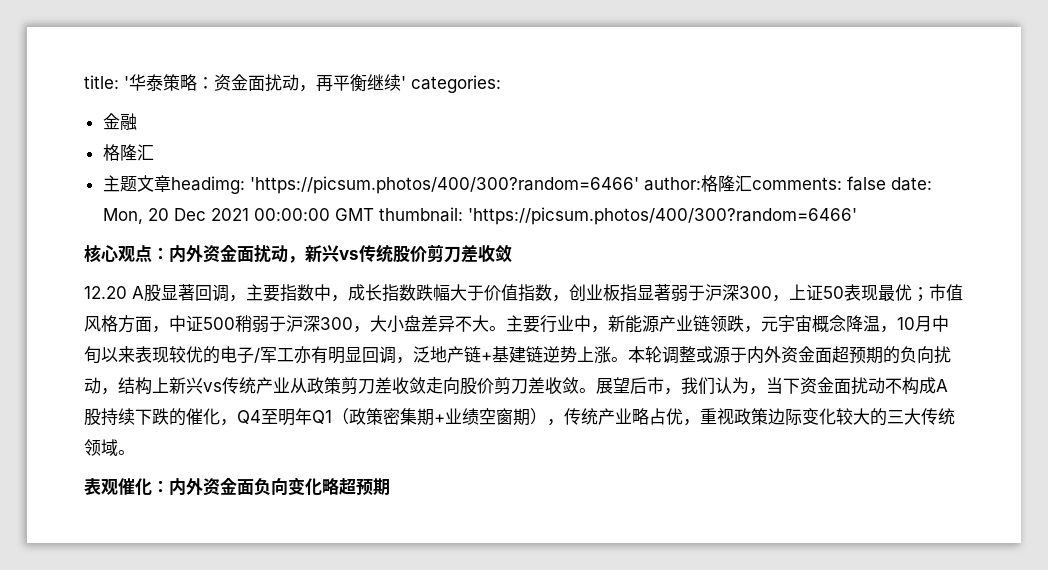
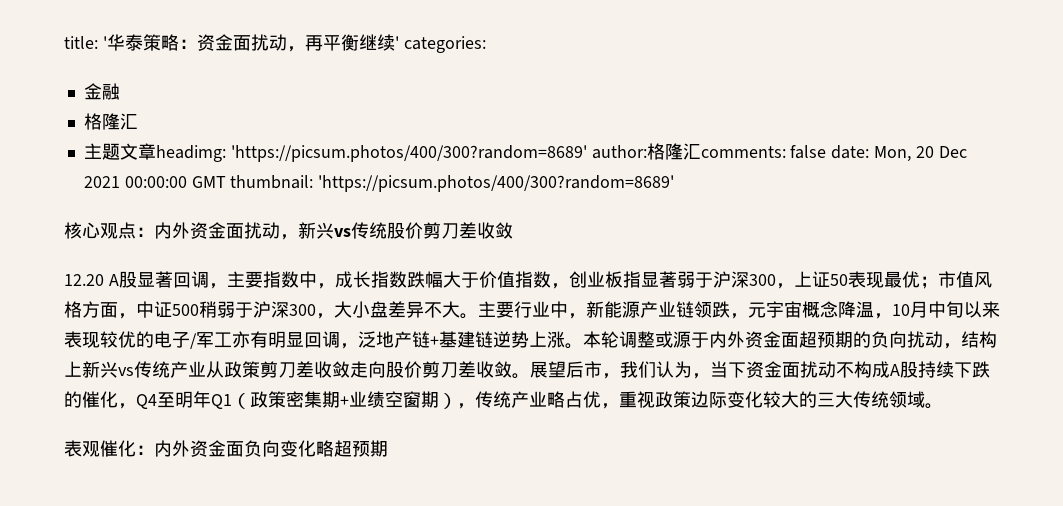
[249,176,639,194] 'https://picsum.photos/400/300?random=6466' -> [230,145,587,162] 'https://picsum.photos/400/300?random=8689'
[467,207,857,225] 'https://picsum.photos/400/300?random=6466' -> [318,175,675,192] 'https://picsum.photos/400/300?random=8689'

